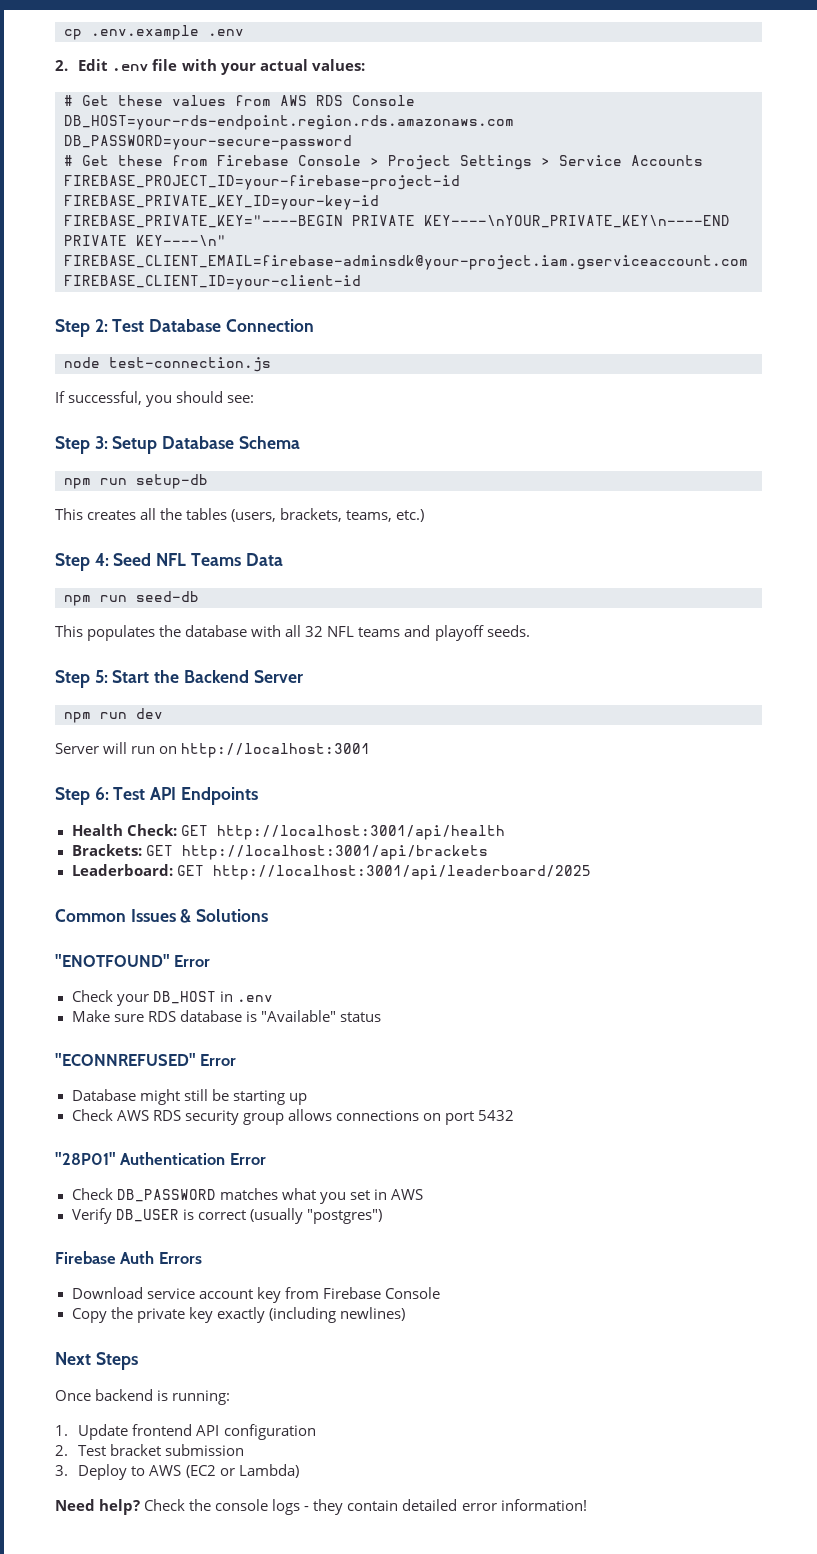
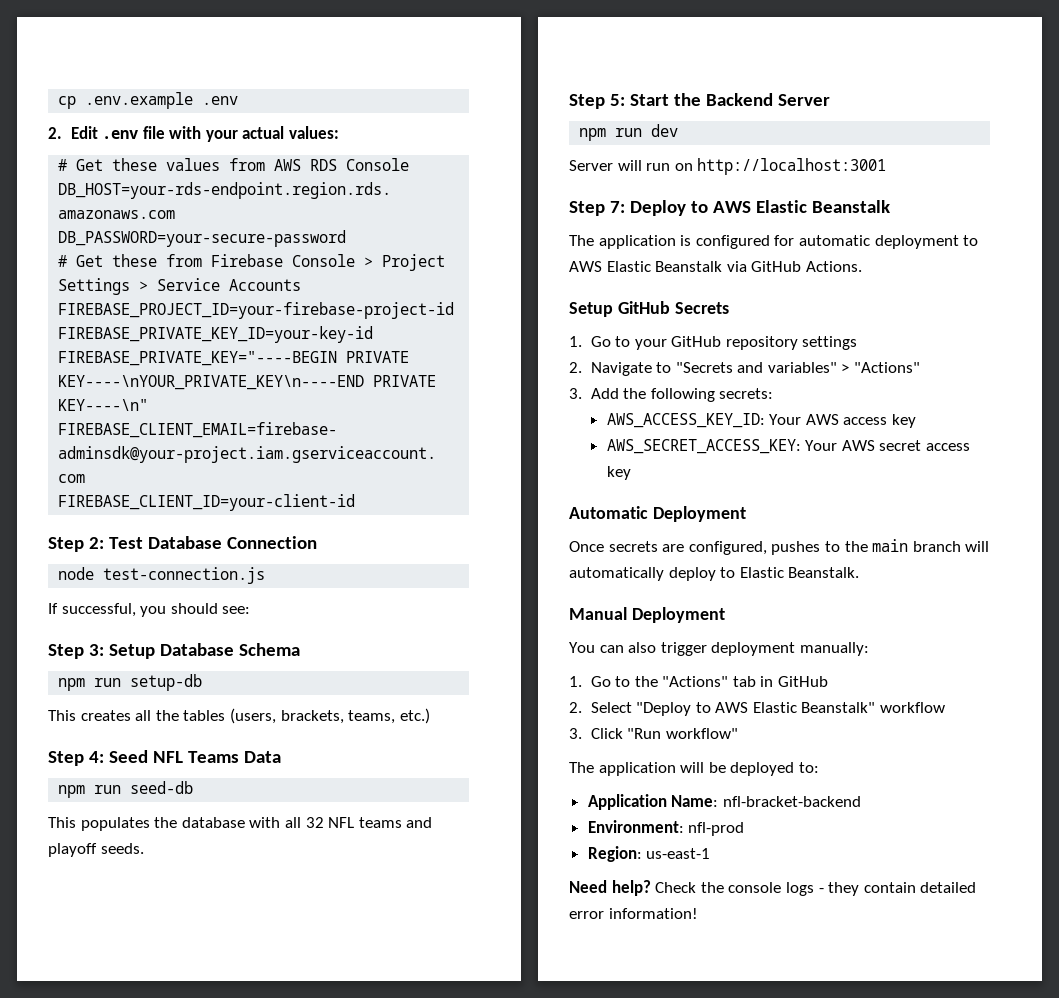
[94,787,258,805] [71,824,505,840] [71,844,488,860] [71,864,591,880] [55,909,269,923] [55,954,211,967] [71,990,273,1006] [71,1010,381,1022] [55,1053,237,1066] [71,1089,307,1105] [71,1109,514,1125] [55,1152,266,1165] [71,1188,423,1204] [71,1208,382,1224] [55,1251,202,1264] [71,1287,440,1303] [71,1307,405,1323] [55,1352,138,1370] [55,1389,231,1405] [55,1424,316,1440] [55,1444,245,1456] [55,1464,299,1480] 6: Test API Endpoints // Health Check: GET http://localhost:3001/api/health // Brackets: GET http://localhost:3001/api/brackets // Leaderboard: GET http://localhost:3001/api/leaderboard/2025 // Common Issues & Solutions // "ENOTFOUND" Error // Check your DB_HOST in .env // Make sure RDS database is "Available" status // "ECONNREFUSED" Error // Database might still be starting up // Check AWS RDS security group allows connections on port 5432 // "28P01" Authentication Error // Check DB_PASSWORD matches what you set in AWS // Verify DB_USER is correct (usually "postgres") // Firebase Auth Errors // Download service account key from Firebase Console // Copy the private key exactly (including newlines) // Next Steps // Once backend is running: // 1. Update frontend API configuration // 2. Test bracket submission // 3. Deploy to AWS (EC2 or Lambda) -> [609,200,890,216] [569,235,979,249] [569,261,862,272] [569,301,729,317] [569,336,858,350] [569,362,921,376] [569,388,774,402] [606,413,916,428] [606,439,970,454] [606,466,631,480] [569,506,746,522] [569,539,990,555] [569,567,860,581] [569,607,725,623] [569,642,869,656] [569,676,829,687] [569,702,946,716] [569,728,738,739] [569,762,819,776] [587,794,861,810] [587,820,745,836] [587,846,711,862] 7: Deploy to AWS Elastic Beanstalk // The application is configured for automatic deployment to AWS Elastic Beanstalk via GitHub Actions. // Setup GitHub Secrets // 1. Go to your GitHub repository settings // 2. Navigate to "Secrets and variables" > "Actions" // 3. Add the following secrets: // AWS_ACCESS_KEY_ID: Your AWS access key // AWS_SECRET_ACCESS_KEY: Your AWS secret access key // Automatic Deployment // Once secrets are configured, pushes to the main branch will automatically deploy to Elastic Beanstalk. // Manual Deployment // You can also trigger deployment manually: // 1. Go to the "Actions" tab in GitHub // 2. Select "Deploy to AWS Elastic Beanstalk" workflow // 3. Click "Run workflow" // The application will be deployed to: // Application Name: nfl-bracket-backend // Environment: nfl-prod // Region: us-east-1

